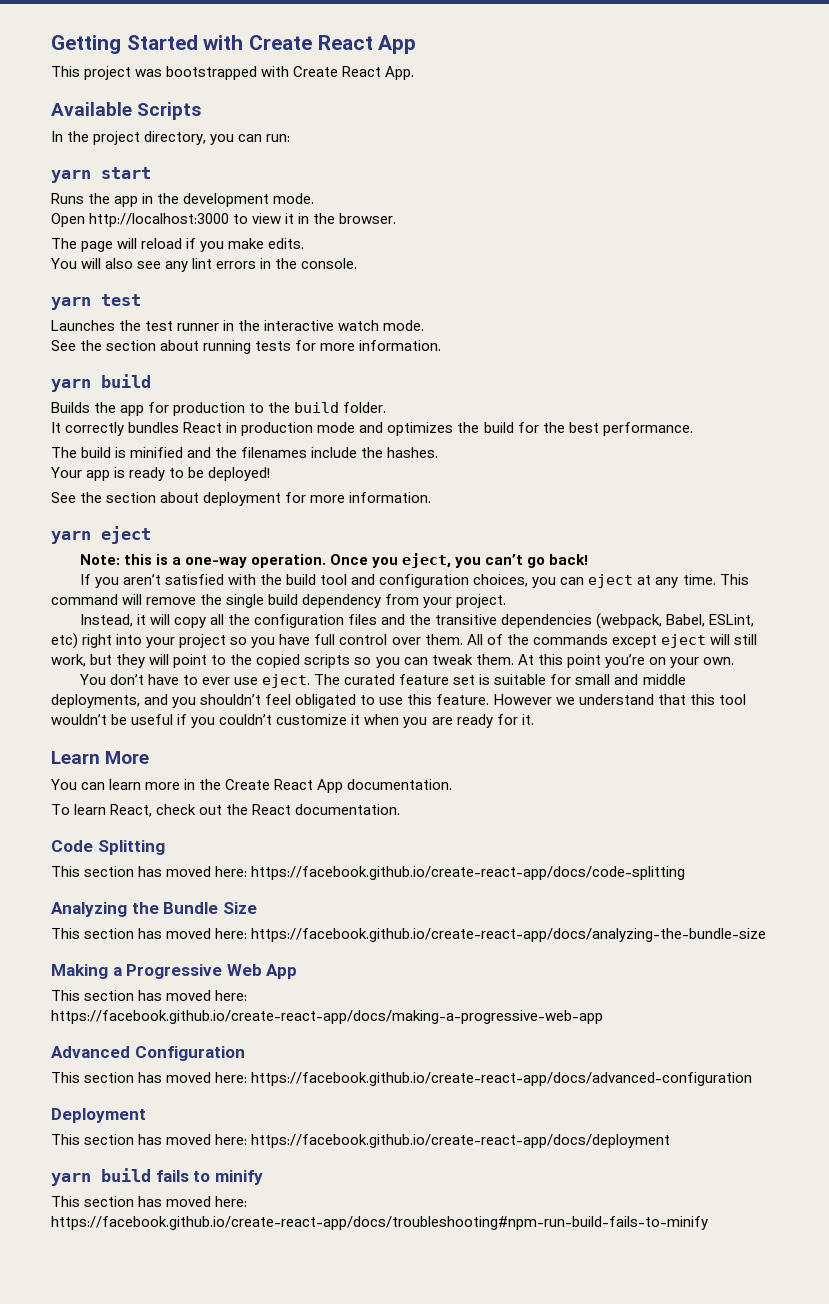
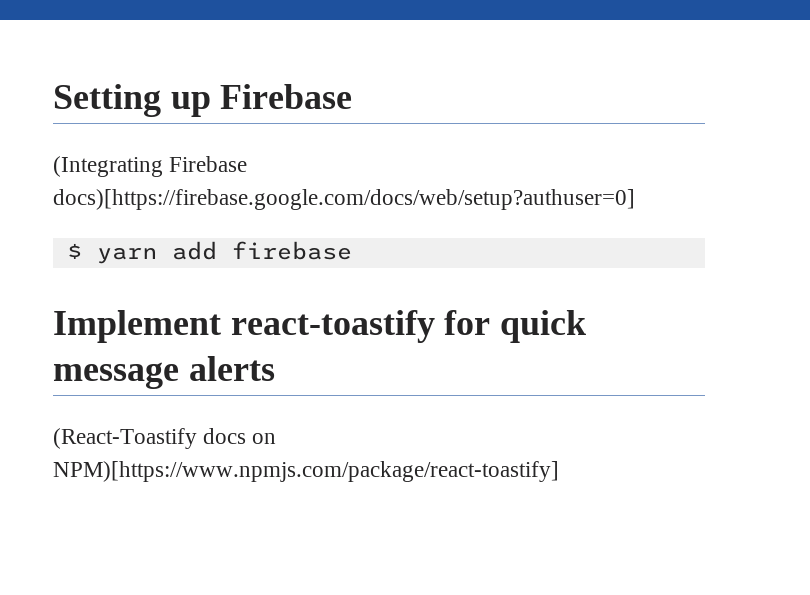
[51,35,417,54] [51,66,415,80] [51,102,202,120] [51,131,291,145] [51,167,151,183] [51,193,315,207] [51,213,397,227] [51,238,305,252] [51,258,358,272] [51,294,141,310] [51,320,425,331] [51,340,442,354] [51,374,151,392] [51,402,387,416] [51,422,693,436] [51,447,439,458] [51,467,271,481] [51,492,432,506] [51,526,151,544] [79,553,589,568] [79,574,749,588] [51,594,507,608] [79,613,755,629] [51,633,757,649] [51,654,734,668] [79,674,686,688] [51,694,746,708] [51,714,534,728] [51,751,150,764] [51,779,453,793] [51,804,401,817] [51,840,165,855] [51,866,686,880] [51,902,257,917] [51,928,767,942] [51,964,298,979] [51,990,248,1001] [51,1010,603,1024] [51,1046,245,1061] [51,1072,753,1086] [51,1108,146,1123] [51,1134,671,1148] [51,1168,263,1186] [51,1196,248,1207] [51,1216,708,1230] Getting Started with Create React App // This project was bootstrapped with Create React App. // Available Scripts // In the project directory, you can run: // yarn start // Runs the app in the development mode. // Open http://localhost:3000 to view it in the browser. // The page will reload if you make edits. // You will also see any lint errors in the console. // yarn test // Launches the test runner in the interactive watch mode. // See the section about running tests for more information. // yarn build // Builds the app for production to the build folder. // It correctly bundles React in production mode and optimizes the build for the best performance. // The build is minified and the filenames include the hashes. // Your app is ready to be deployed! // See the section about deployment for more information. // yarn eject // Note: this is a one-way operation. Once you eject, you can’t go back! // If you aren’t satisfied with the build tool and configuration choices, you can eject at any time. This command will remove the single build dependency from your project. // Instead, it will copy all the configuration files and the transitive dependencies (webpack, Babel, ESLint, etc) right into your project so you have full control over them. All of the commands except eject will still work, but they will point to the copied scripts so you can tweak them. At this point you’re on your own. // You don’t have to ever use eject. The curated feature set is suitable for small and middle deployments, and you shouldn’t feel obligated to use this feature. However we understand that this tool wouldn’t be useful if you couldn’t customize it when you are ready for it. // Learn More // You can learn more in the Create React App documentation. // To learn React, check out the React documentation. // Code Splitting // This section has moved here: https://facebook.github.io/create-react-app/docs/code-splitting // Analyzing the Bundle Size // This section has moved here: https://facebook.github.io/create-react-app/docs/analyzing-the-bundle-size // Making a Progressive Web App // This section has moved here: https://facebook.github.io/create-react-app/docs/making-a-progressive-web-app // Advanced Configuration // This section has moved here: https://facebook.github.io/create-react-app/docs/advanced-configuration // Deployment // This section has moved here: https://facebook.github.io/create-react-app/docs/deployment // yarn build fails to minify // This section has moved here: https://facebook.github.io/create-react-app/docs/troubleshooting#npm-run-build-fails-to-minify -> [53,84,353,117] [53,156,248,177] [53,189,635,210] [66,241,352,264] [53,310,587,343] [53,356,275,389] [53,428,277,449] [53,461,559,482] Setting up Firebase // (Integrating Firebase docs)[https://firebase.google.com/docs/web/setup?authuser=0] // $ yarn add firebase // Implement react-toastify for quick message alerts // (React-Toastify docs on NPM)[https://www.npmjs.com/package/react-toastify]

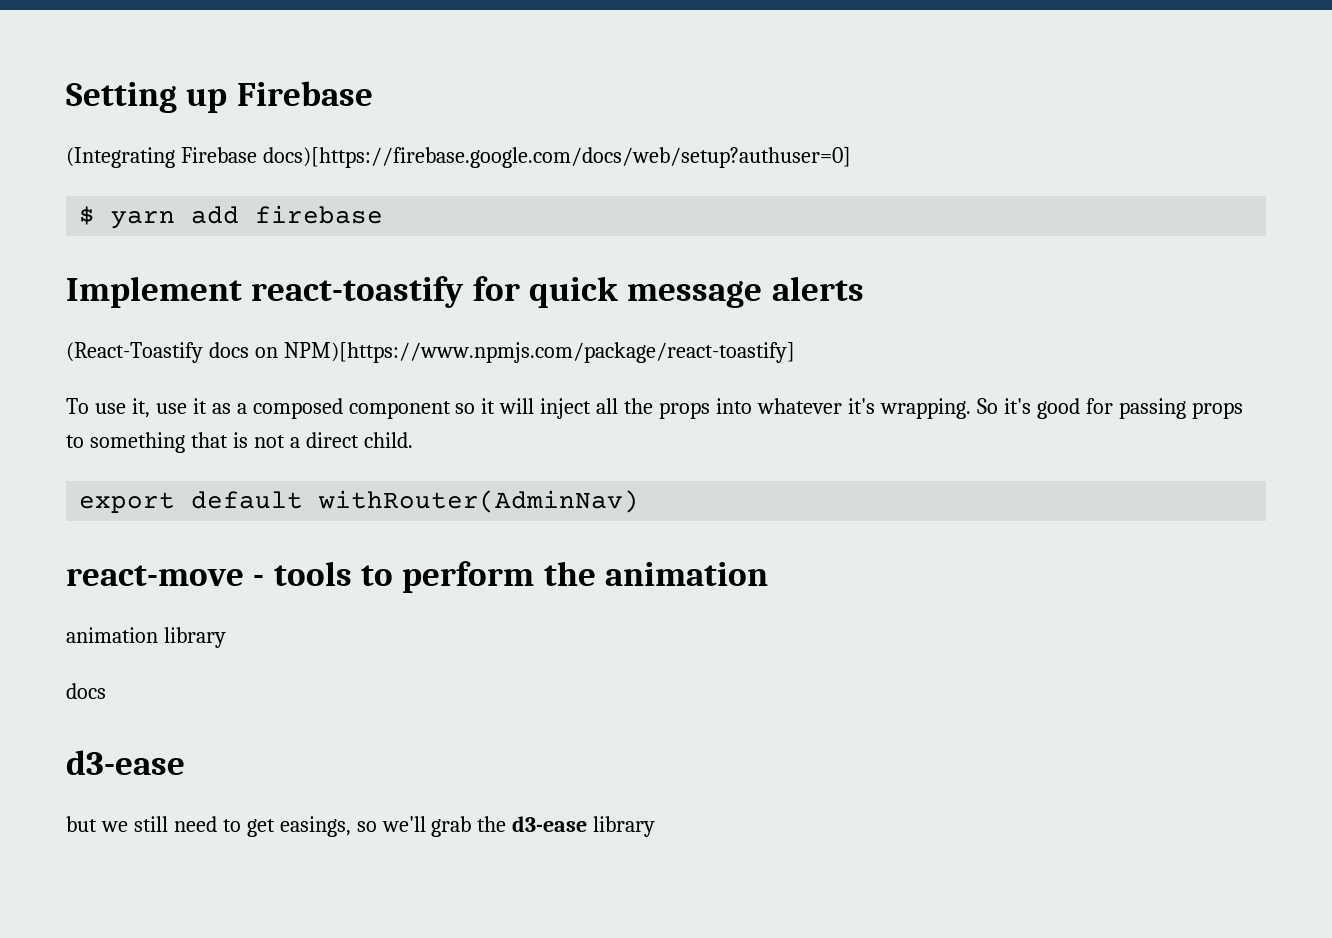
(559, 471) none -> [66,398,1243,419] [66,432,413,453] [79,490,640,513] [66,561,768,593] [66,627,226,648] [66,683,106,699] [66,750,185,775] [66,816,656,837] // To use it, use it as a composed component so it will inject all the props into whatever it's wrapping. So it's good for passing props to something that is not a direct child. // export default withRouter(AdminNav) // react-move - tools to perform the animation // animation library // docs // d3-ease // but we still need to get easings, so we'll grab the d3-ease library

